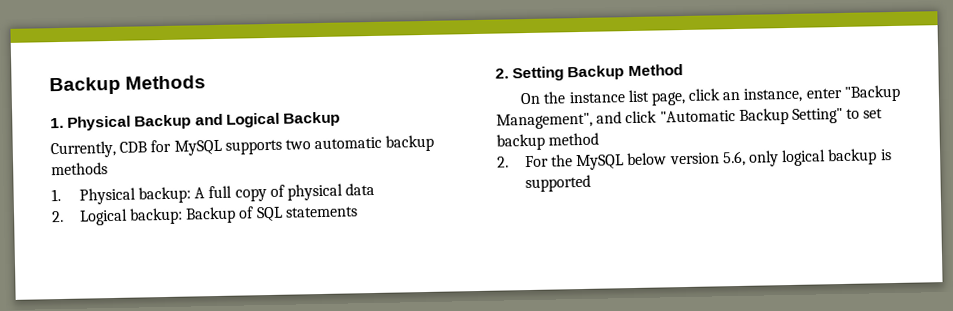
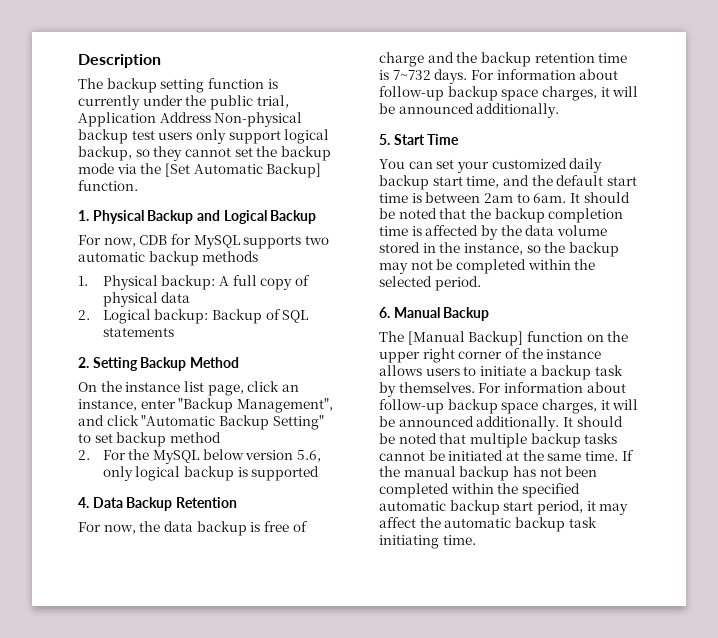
[49,75,207,96] Backup Methods -> [78,54,161,68] [78,78,278,93] [78,95,289,110] [78,112,303,127] [78,129,330,144] [78,146,331,161] [78,163,322,178] [78,180,138,191] Description // The backup setting function is currently under the public trial, Application Address Non-physical backup test users only support logical backup, so they cannot set the backup mode via the [Set Automatic Backup] function.
[50,140,116,159] Currently, -> [78,235,136,247] For now,
(591, 183) none -> [78,497,237,511] [78,521,308,536] [379,52,628,67] [379,69,619,84] [379,86,639,101] [379,103,560,118] [379,134,460,145] [379,158,603,173] [379,175,637,190] [379,192,630,203] [379,208,624,223] [379,225,607,240] [379,242,619,257] [379,259,596,274] [379,276,481,291] [379,307,490,321] [379,331,629,346] [379,348,602,363] [379,365,623,380] [379,382,626,397] [379,399,639,414] [379,416,623,431] [379,433,618,448] [379,450,634,461] [379,466,598,481] [379,483,580,498] [379,500,629,515] [379,517,597,532] [379,535,476,549] // 4. Data Backup Retention // For now, the data backup is free of charge and the backup retention time is 7~732 days. For information about follow-up backup space charges, it will be announced additionally. // 5. Start Time // You can set your customized daily backup start time, and the default start time is between 2am to 6am. It should be noted that the backup completion time is affected by the data volume stored in the instance, so the backup may not be completed within the selected period. // 6. Manual Backup // The [Manual Backup] function on the upper right corner of the instance allows users to initiate a backup task by themselves. For information about follow-up backup space charges, it will be announced additionally. It should be noted that multiple backup tasks cannot be initiated at the same time. If the manual backup has not been completed within the specified automatic backup start period, it may affect the automatic backup task initiating time.

